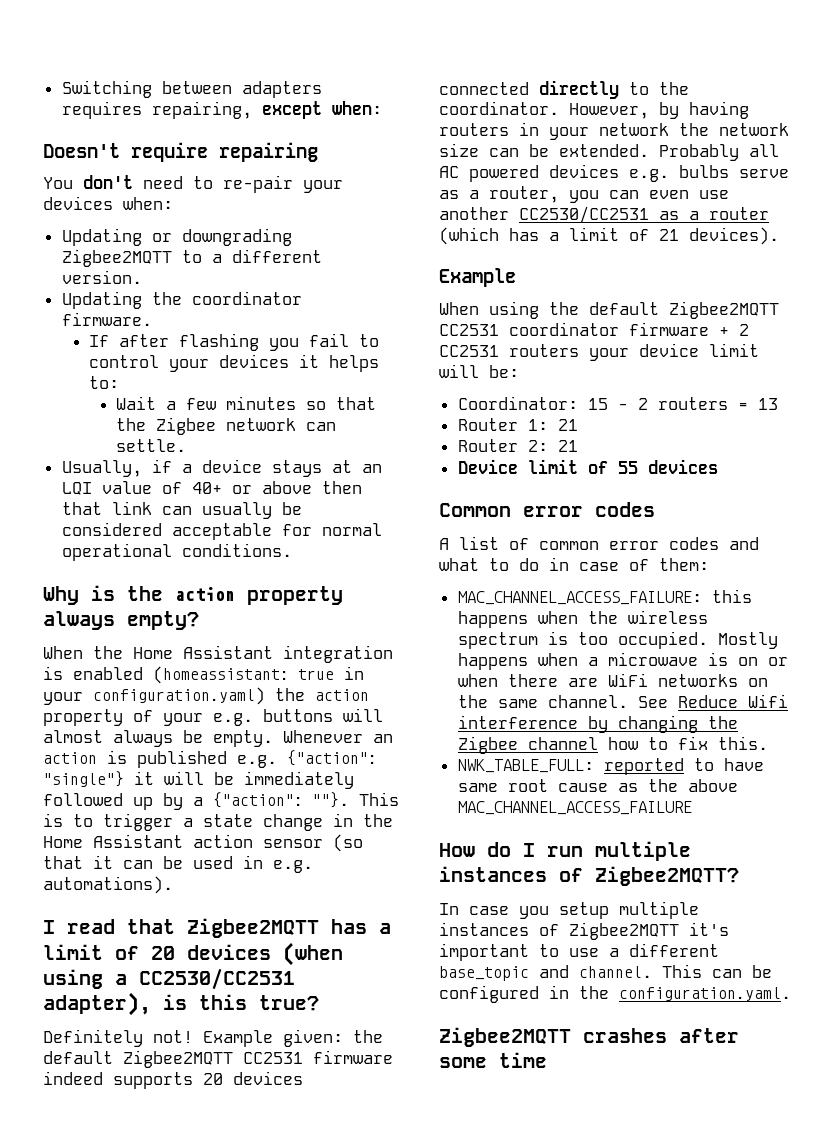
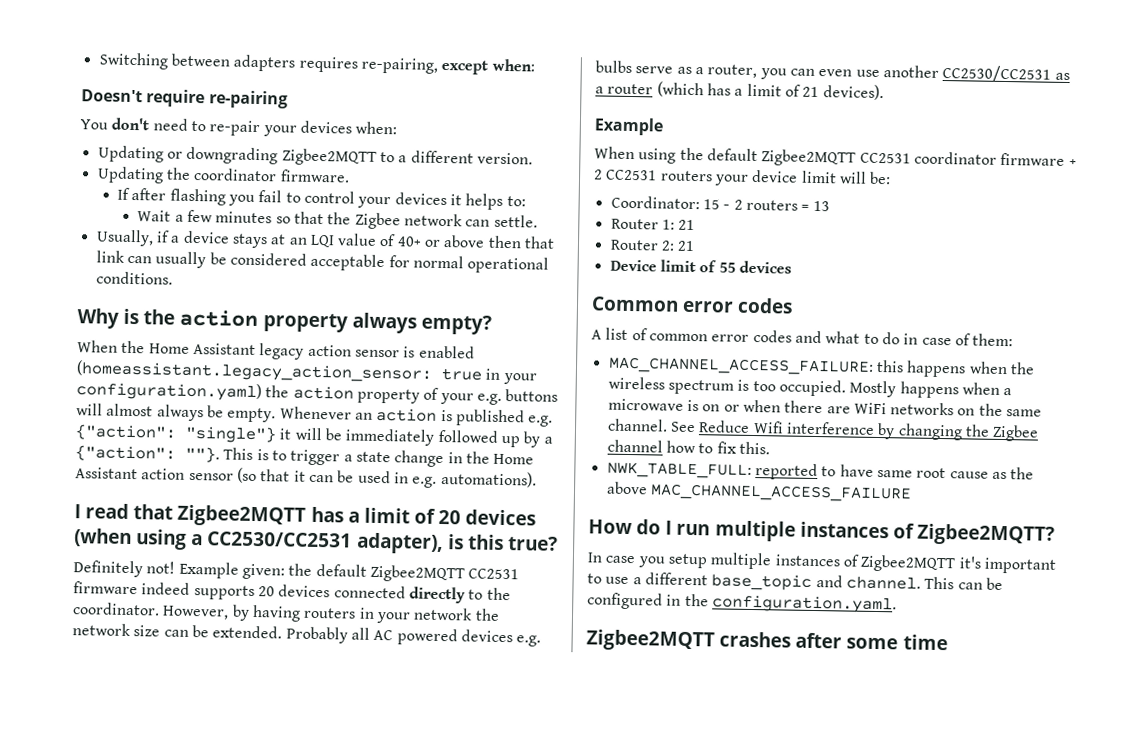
[151,101,252,119] repairing, -> [360,57,438,74] re-pairing,
[219,142,318,162] repairing -> [208,90,288,109] re-pairing
[283,645,393,663] integration -> [259,343,400,360] legacy action sensor
[153,666,289,684] (homeassistant: -> [76,360,433,383] (homeassistant.legacy_action_sensor:

